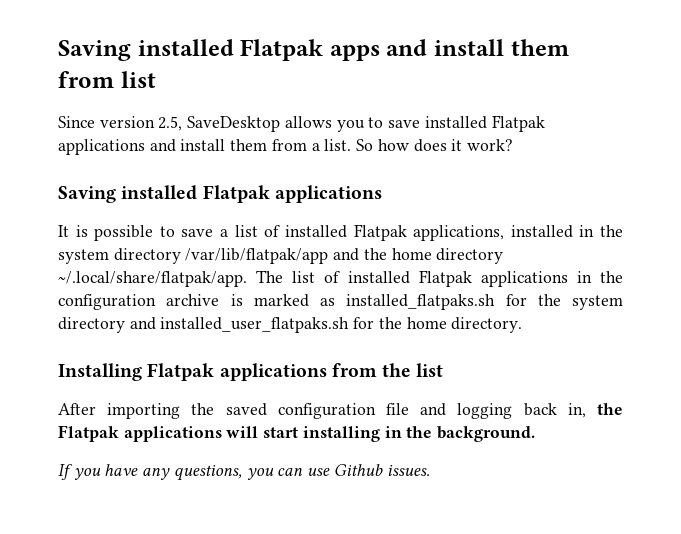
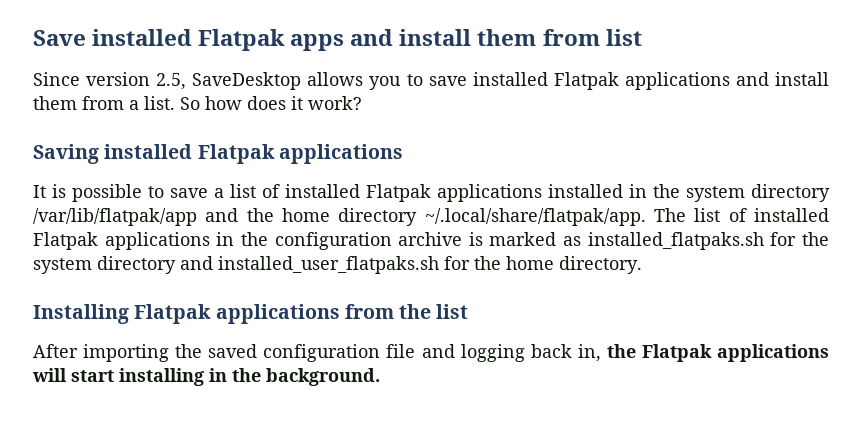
[58,40,131,61] Saving -> [33,30,86,46] Save
[413,225,505,241] applications, -> [437,184,542,202] applications
[58,464,430,481] // If you have any questions, you can use Github issues. -> (380, 377) none

